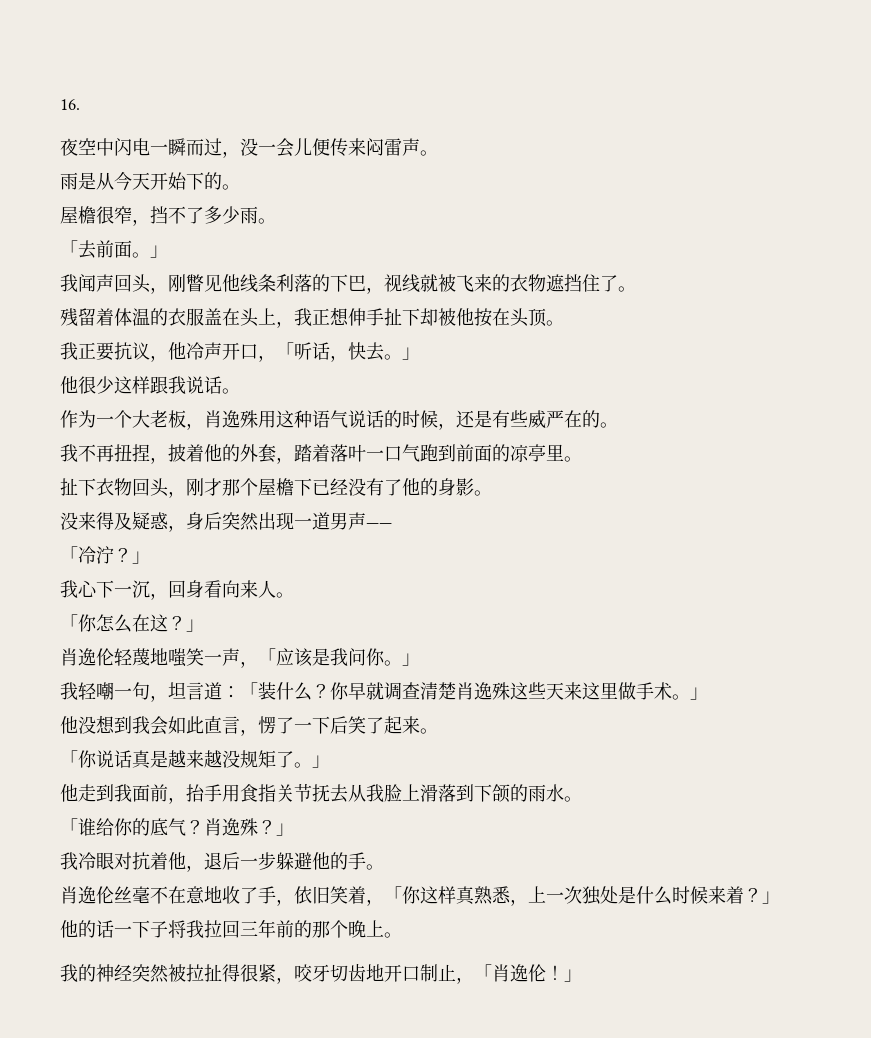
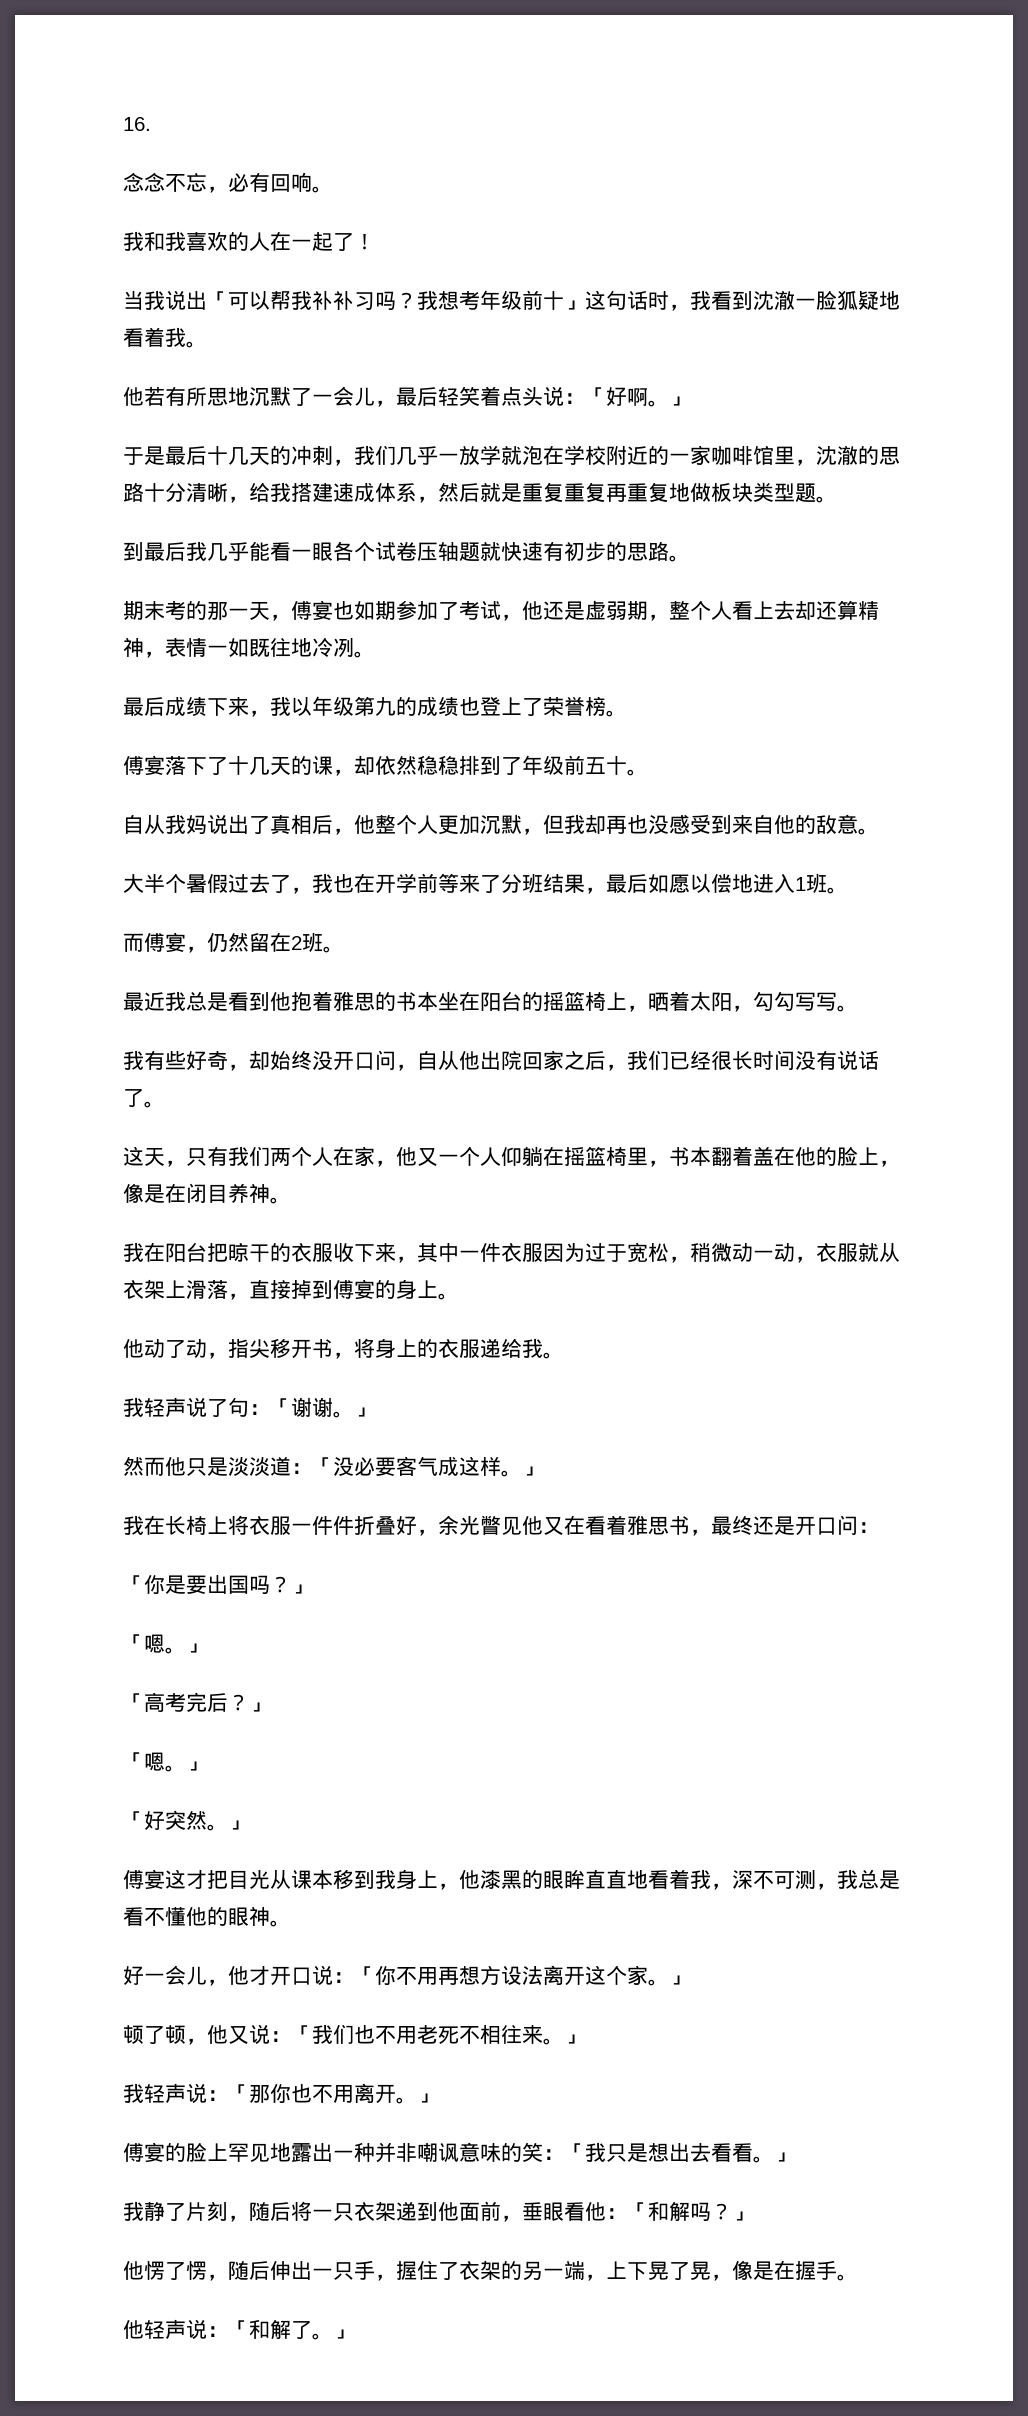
[60,138,438,158] [60,172,240,191] [60,206,276,226] [60,240,168,259] [60,274,636,294] [60,307,564,328] [60,342,420,362] [60,376,240,394] [60,410,618,430] [60,444,582,464] [60,478,492,498] [60,511,392,532] [60,546,150,564] [60,580,294,600] [60,614,204,633] [60,648,420,668] [60,682,708,702] [60,715,438,736] [60,750,330,769] [60,784,582,804] [60,818,294,836] [60,852,384,872] [60,886,780,906] [60,919,402,938] [60,963,564,984] 夜空中闪电一瞬而过，没一会儿便传来闷雷声。 // 雨是从今天开始下的。 // 屋檐很窄，挡不了多少雨。 // 「去前面。」 // 我闻声回头，刚瞥见他线条利落的下巴，视线就被飞来的衣物遮挡住了。 // 残留着体温的衣服盖在头上，我正想伸手扯下却被他按在头顶。 // 我正要抗议，他冷声开口，「听话，快去。」 // 他很少这样跟我说话。 // 作为一个大老板，肖逸殊用这种语气说话的时候，还是有些威严在的。 // 我不再扭捏，披着他的外套，踏着落叶一口气跑到前面的凉亭里。 // 扯下衣物回头，刚才那个屋檐下已经没有了他的身影。 // 没来得及疑惑，身后突然出现一道男声—— // 「冷泞？」 // 我心下一沉，回身看向来人。 // 「你怎么在这？」 // 肖逸伦轻蔑地嗤笑一声，「应该是我问你。」 // 我轻嘲一句，坦言道：「装什么？你早就调查清楚肖逸殊这些天来这里做手术。」 // 他没想到我会如此直言，愣了一下后笑了起来。 // 「你说话真是越来越没规矩了。」 // 他走到我面前，抬手用食指关节抚去从我脸上滑落到下颌的雨水。 // 「谁给你的底气？肖逸殊？」 // 我冷眼对抗着他，退后一步躲避他的手。 // 肖逸伦丝毫不在意地收了手，依旧笑着，「你这样真熟悉，上一次独处是什么时候来着？」 // 他的话一下子将我拉回三年前的那个晚上。 // 我的神经突然被拉扯得很紧，咬牙切齿地开口制止，「肖逸伦！ -> [123,172,333,193] [123,231,375,252] [123,290,900,311] [123,327,207,348] [123,386,690,407] [123,445,900,466] [123,482,837,503] [123,541,690,562] [123,600,879,621] [123,637,375,658] [123,696,627,717] [123,755,648,776] [123,814,879,835] [123,873,848,894] [123,932,344,953] [123,991,858,1012] [123,1050,879,1071] [123,1089,165,1108] [123,1146,900,1167] [123,1183,291,1204] [123,1242,900,1263] [123,1279,459,1300] [123,1338,564,1359] [123,1397,375,1418] [123,1456,543,1477] [123,1515,879,1536] [123,1575,312,1594] [123,1634,207,1654] [123,1692,270,1712] [123,1752,207,1772] [123,1810,249,1831] [123,1869,900,1890] [123,1906,291,1927] [123,1965,690,1986] [123,2024,585,2045] [123,2083,438,2104] [123,2142,795,2163] [123,2201,753,2222] [123,2260,858,2281] [123,2319,333,2340] 念念不忘，必有回响。 // 我和我喜欢的人在一起了！ // 当我说出「可以帮我补补习吗？我想考年级前十」这句话时，我看到沈澈一脸狐疑地看着我。 // 他若有所思地沉默了一会儿，最后轻笑着点头说：「好啊。」 // 于是最后十几天的冲刺，我们几乎一放学就泡在学校附近的一家咖啡馆里，沈澈的思路十分清晰，给我搭建速成体系，然后就是重复重复再重复地做板块类型题。 // 到最后我几乎能看一眼各个试卷压轴题就快速有初步的思路。 // 期末考的那一天，傅宴也如期参加了考试，他还是虚弱期，整个人看上去却还算精神，表情一如既往地冷冽。 // 最后成绩下来，我以年级第九的成绩也登上了荣誉榜。 // 傅宴落下了十几天的课，却依然稳稳排到了年级前五十。 // 自从我妈说出了真相后，他整个人更加沉默，但我却再也没感受到来自他的敌意。 // 大半个暑假过去了，我也在开学前等来了分班结果，最后如愿以偿地进入1班。 // 而傅宴，仍然留在2班。 // 最近我总是看到他抱着雅思的书本坐在阳台的摇篮椅上，晒着太阳，勾勾写写。 // 我有些好奇，却始终没开口问，自从他出院回家之后，我们已经很长时间没有说话了。 // 这天，只有我们两个人在家，他又一个人仰躺在摇篮椅里，书本翻着盖在他的脸上，像是在闭目养神。 // 我在阳台把晾干的衣服收下来，其中一件衣服因为过于宽松，稍微动一动，衣服就从衣架上滑落，直接掉到傅宴的身上。 // 他动了动，指尖移开书，将身上的衣服递给我。 // 我轻声说了句：「谢谢。」 // 然而他只是淡淡道：「没必要客气成这样。」 // 我在长椅上将衣服一件件折叠好，余光瞥见他又在看着雅思书，最终还是开口问： // 「你是要出国吗？」 // 「嗯。」 // 「高考完后？」 // 「嗯。」 // 「好突然。」 // 傅宴这才把目光从课本移到我身上，他漆黑的眼眸直直地看着我，深不可测，我总是看不懂他的眼神。 // 好一会儿，他才开口说：「你不用再想方设法离开这个家。」 // 顿了顿，他又说：「我们也不用老死不相往来。」 // 我轻声说：「那你也不用离开。」 // 傅宴的脸上罕见地露出一种并非嘲讽意味的笑：「我只是想出去看看。」 // 我静了片刻，随后将一只衣架递到他面前，垂眼看他：「和解吗？」 // 他愣了愣，随后伸出一只手，握住了衣架的另一端，上下晃了晃，像是在握手。 // 他轻声说：「和解了。

